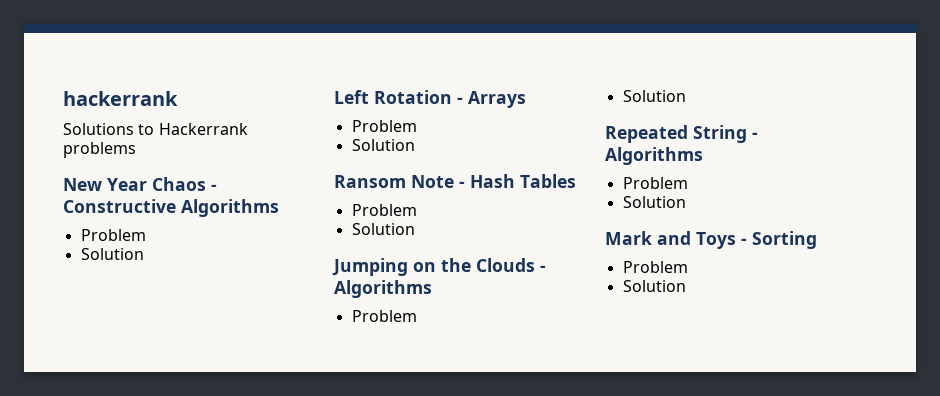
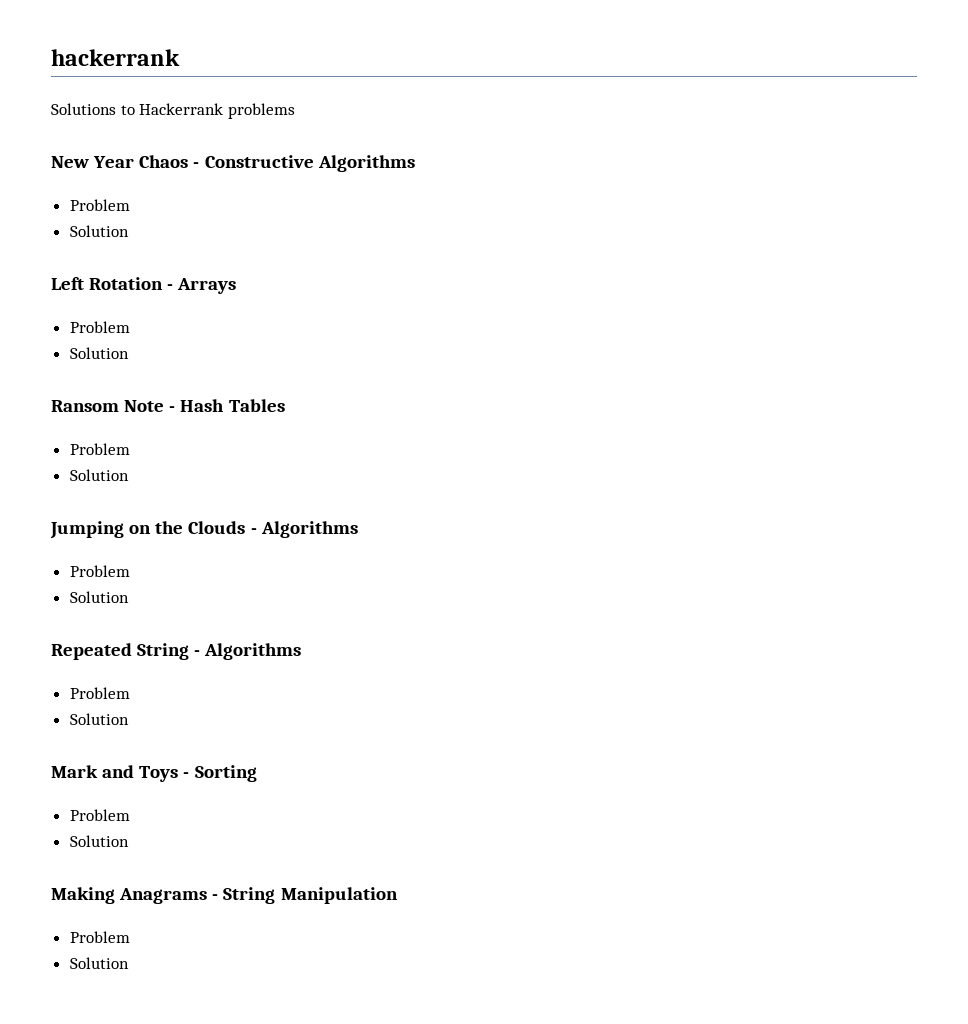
(686, 286) none -> [51,887,398,904] [69,931,130,943] [69,957,129,969] // Making Anagrams - String Manipulation // Problem // Solution

